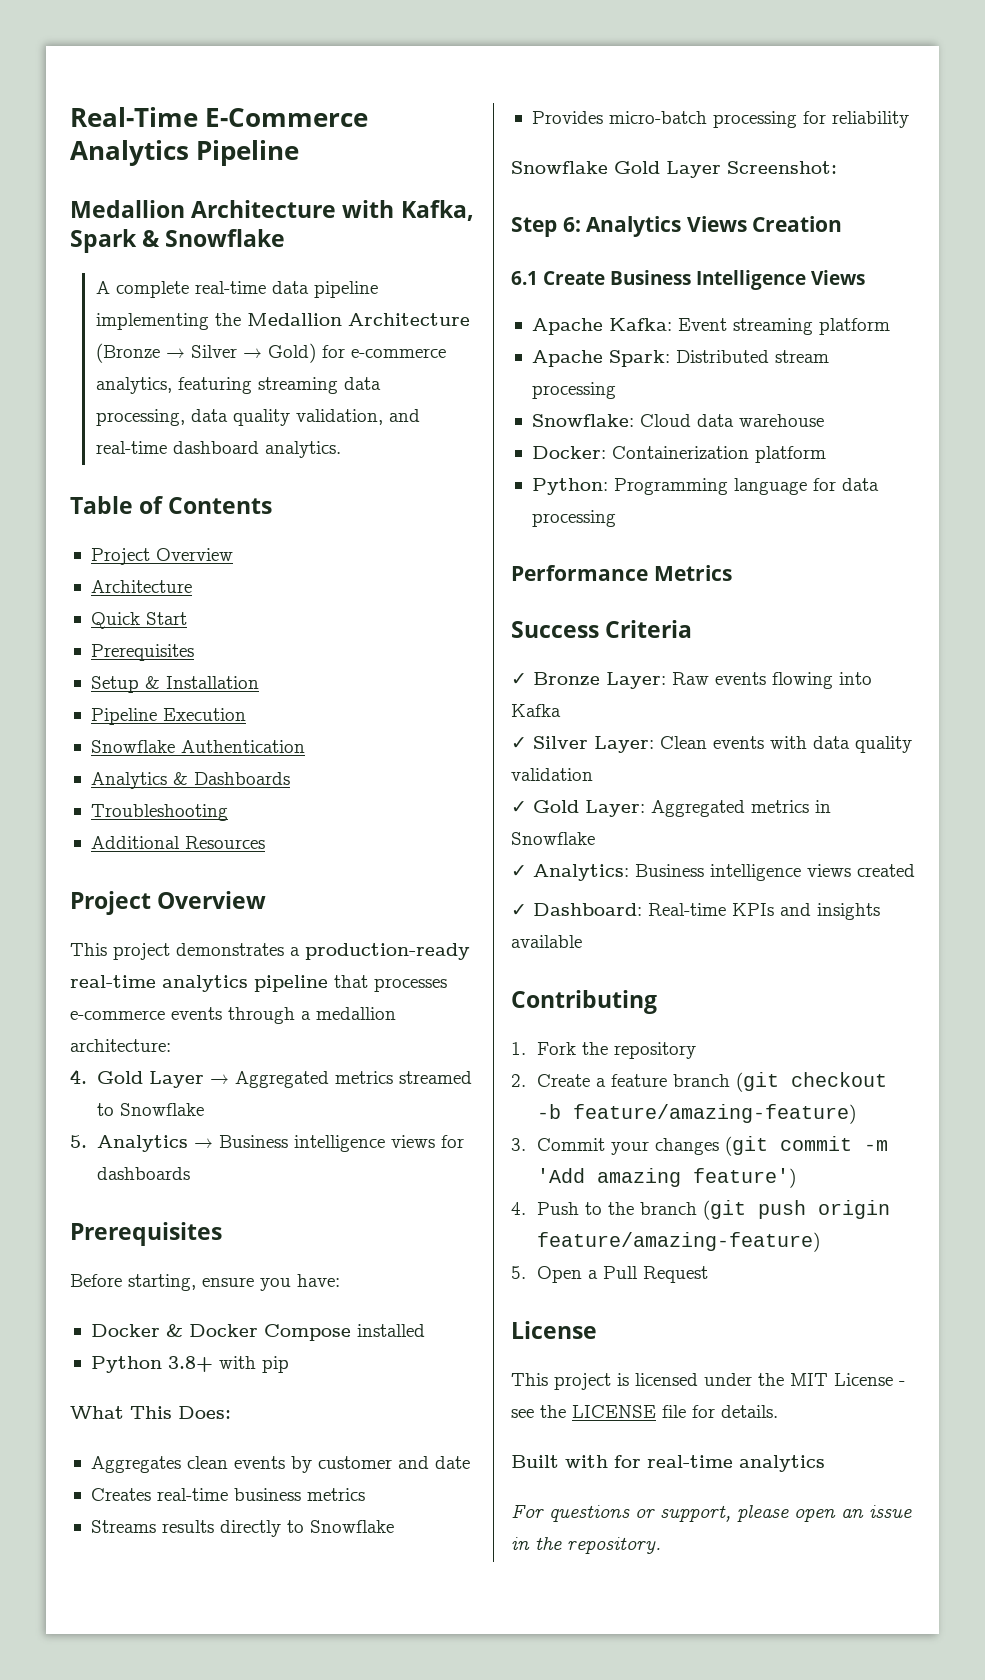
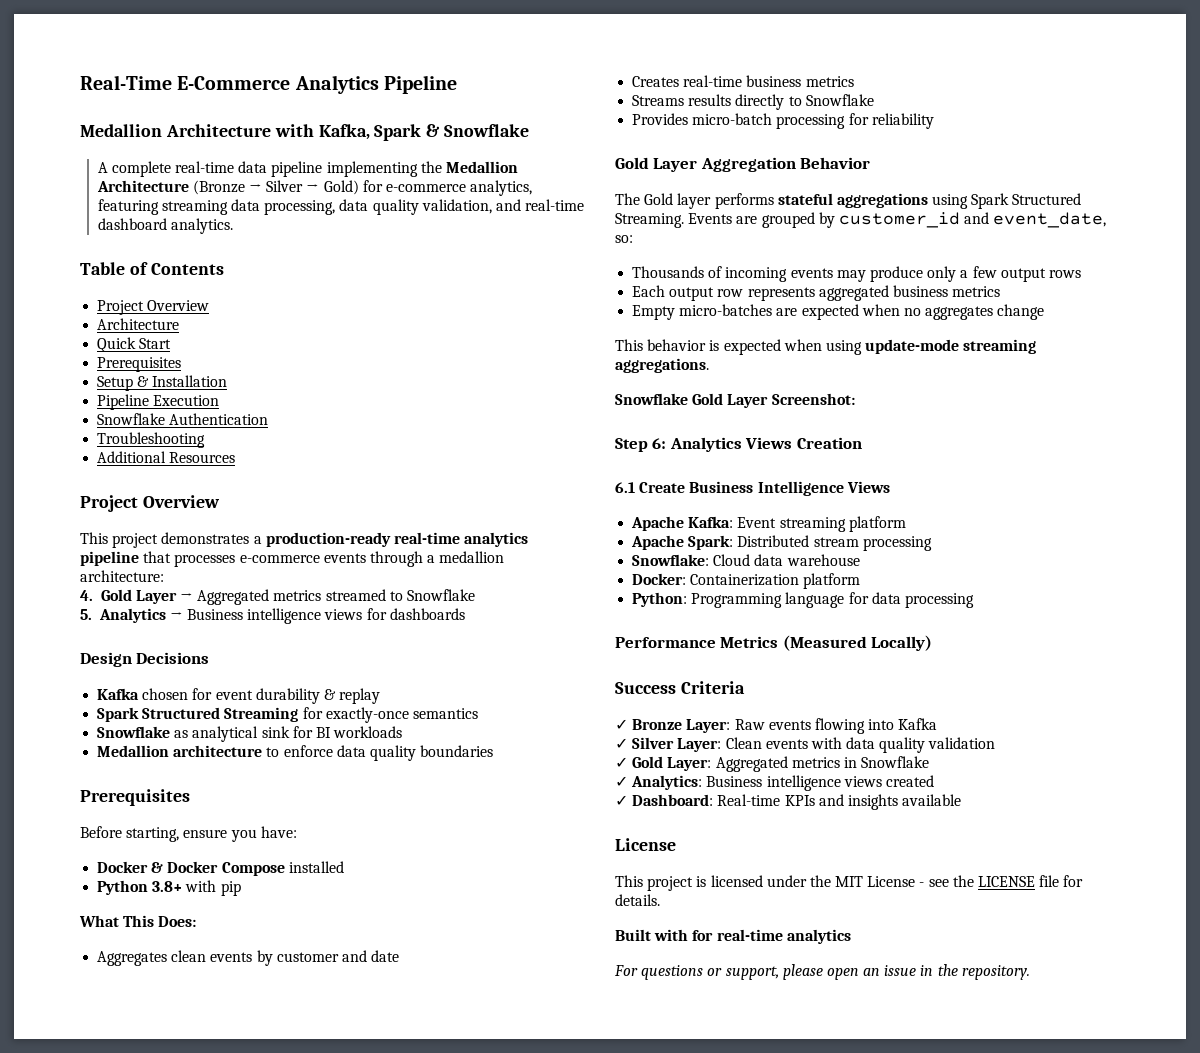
[90,772,290,789] // Analytics & Dashboards -> (269, 419) none
(190, 1173) none -> [80,652,210,667] [97,688,381,704] [97,707,478,723] [97,726,403,742] [97,745,494,761] // Design Decisions // Kafka chosen for event durability & replay // Spark Structured Streaming for exactly-once semantics // Snowflake as analytical sink for BI workloads // Medallion architecture to enforce data quality boundaries
(909, 119) none -> [615,157,871,172] [615,193,1082,209] [615,212,1107,228] [615,235,633,243] [632,266,1081,282] [632,285,1001,301] [632,304,1045,320] [615,339,1037,355] [615,358,709,373] // Gold Layer Aggregation Behavior // The Gold layer performs stateful aggregations using Spark Structured Streaming. Events are grouped by customer_id and event_date, so: // Thousands of incoming events may produce only a few output rows // Each output row represents aggregated business metrics // Empty micro-batches are expected when no aggregates change // This behavior is expected when using update-mode streaming aggregations.
(732, 573) none -> [782,635,933,651] (Measured Locally)
[511,990,657,1014] [511,1042,696,1059] [511,1072,887,1092] [536,1104,856,1124] [511,1136,888,1156] [536,1168,796,1188] [511,1200,890,1220] [536,1232,820,1252] [511,1266,708,1283] // Contributing // 1. Fork the repository // 2. Create a feature branch (git checkout -b feature/amazing-feature) // 3. Commit your changes (git commit -m 'Add amazing feature') // 4. Push to the branch (git push origin feature/amazing-feature) // 5. Open a Pull Request -> (962, 800) none

